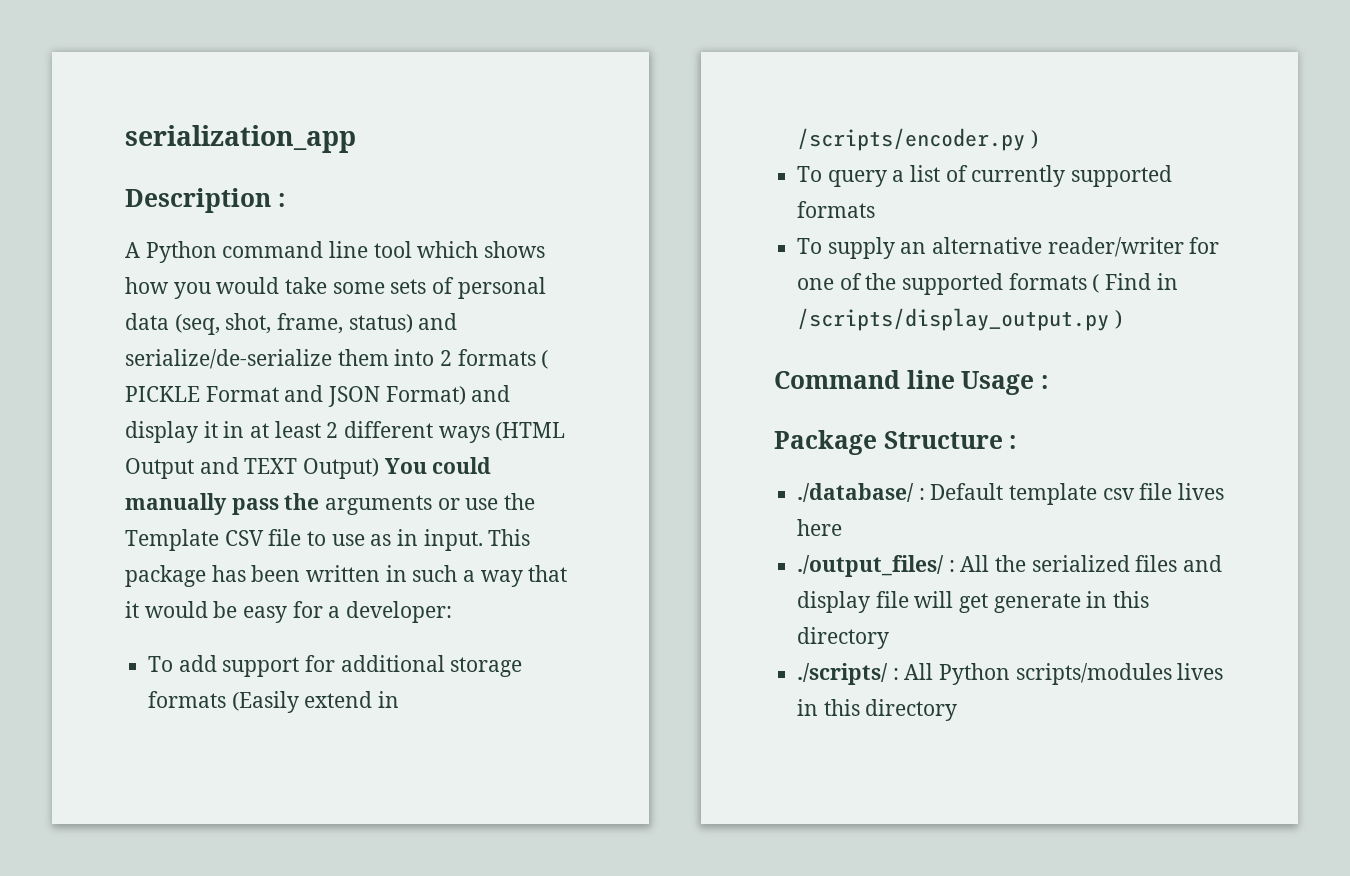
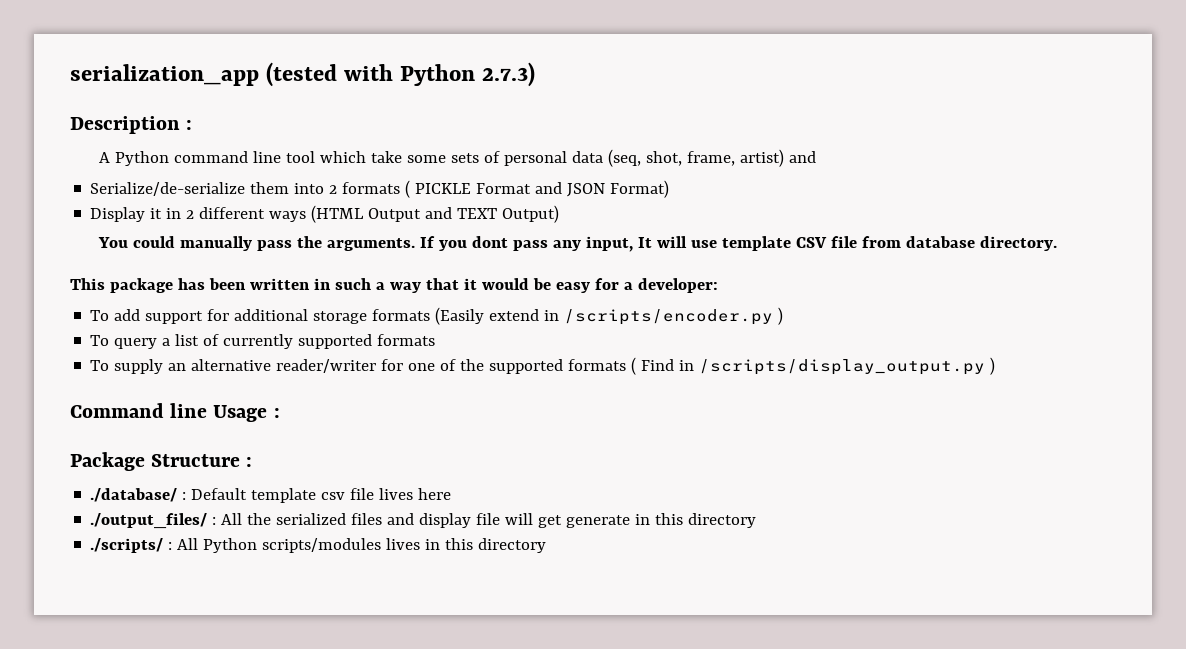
(356, 139) none -> [266,62,536,87] (tested with Python 2.7.3)
[484,241,546,258] [125,277,280,299] shows how you would -> (366, 157) none
[348,313,458,333] [125,349,332,369] status) and serialize/de-serialize -> [739,149,816,167] [90,182,246,196] artist) and // Serialize/de-serialize
[471,385,511,402] [125,421,321,443] and display it in at least -> [90,207,182,222] // Display it in
(380, 468) none -> (560, 214) //
[325,493,536,515] [125,529,483,551] arguments or use the Template CSV file to use as in input. -> [326,236,1057,252] arguments. If you dont pass any input, It will use template CSV file from database directory. //

